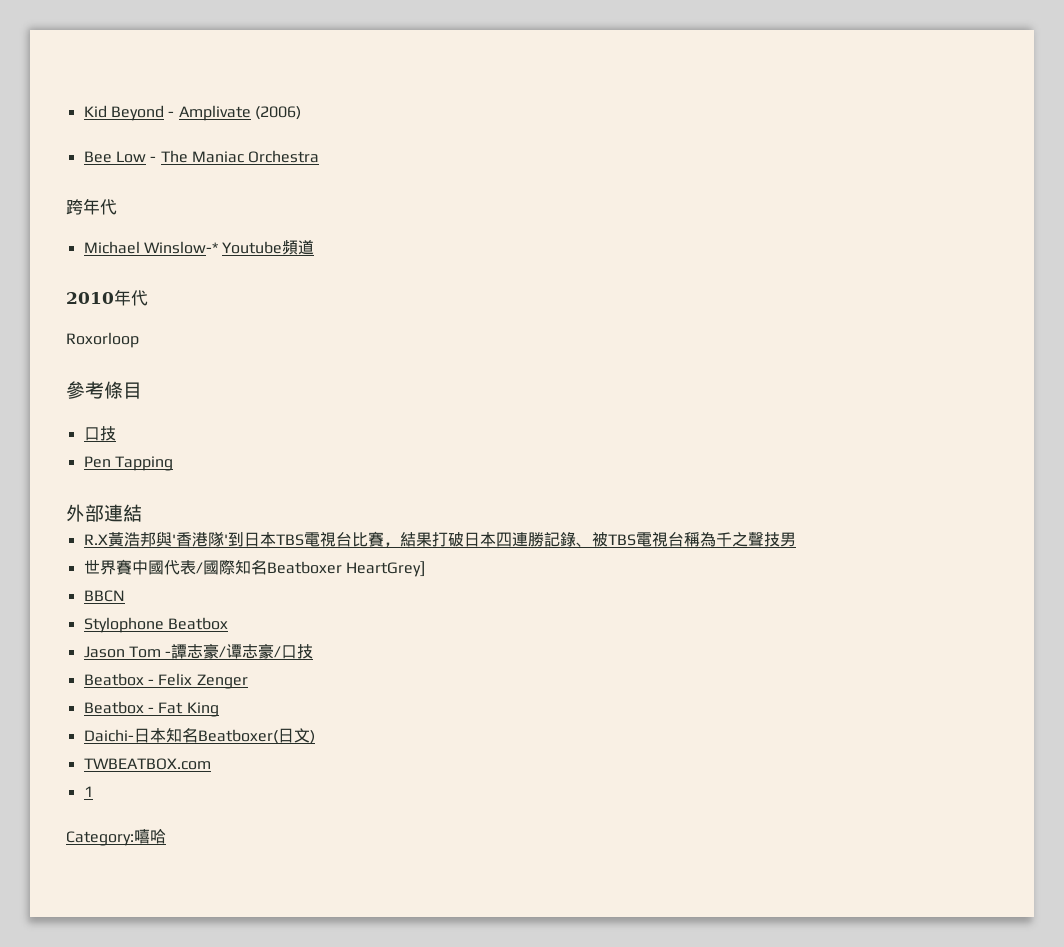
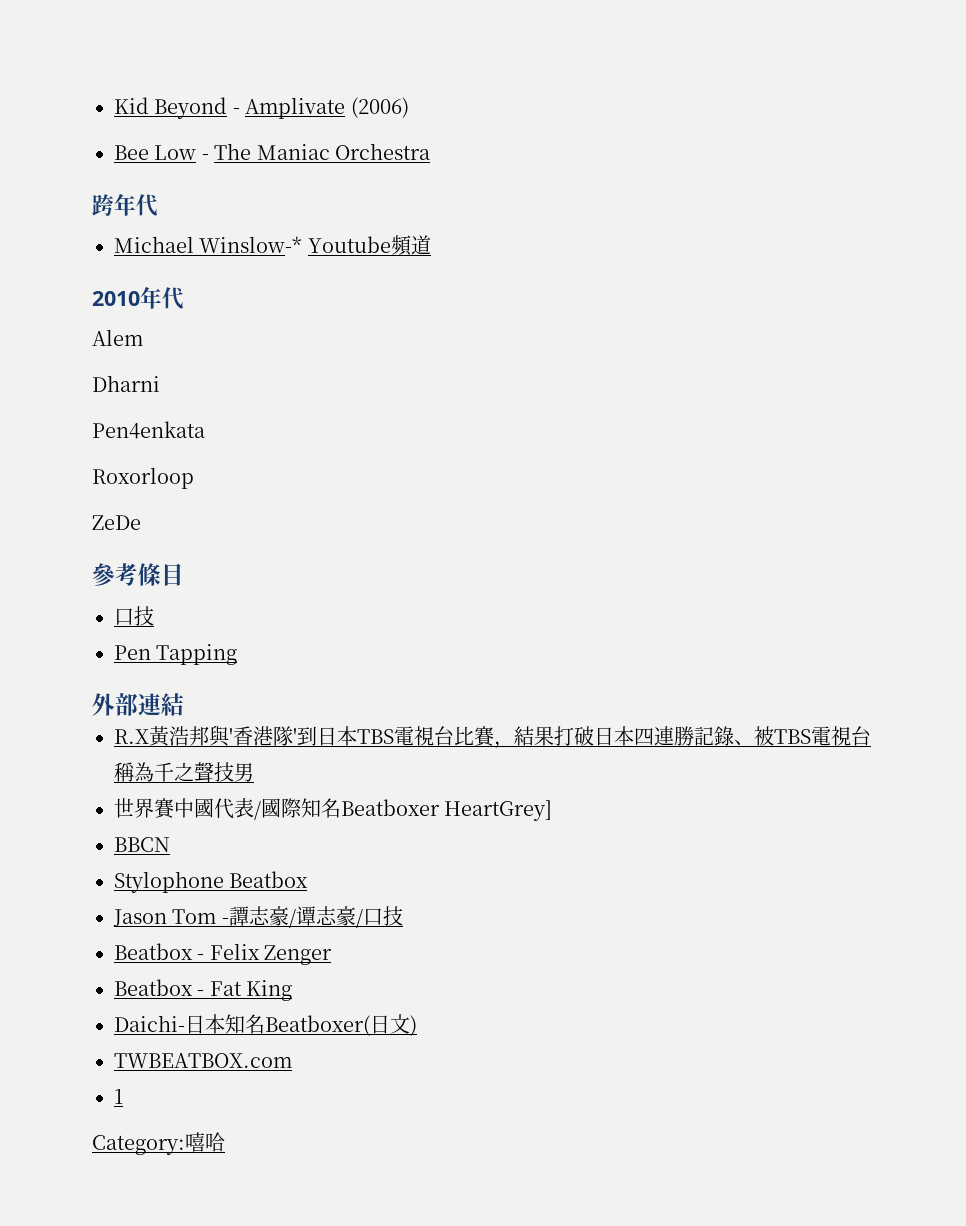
(148, 298) none -> [92,329,143,346] [92,375,160,392] [92,421,205,439] // Alem // Dharni // Pen4enkata
(139, 340) none -> [92,515,141,530] // ZeDe

